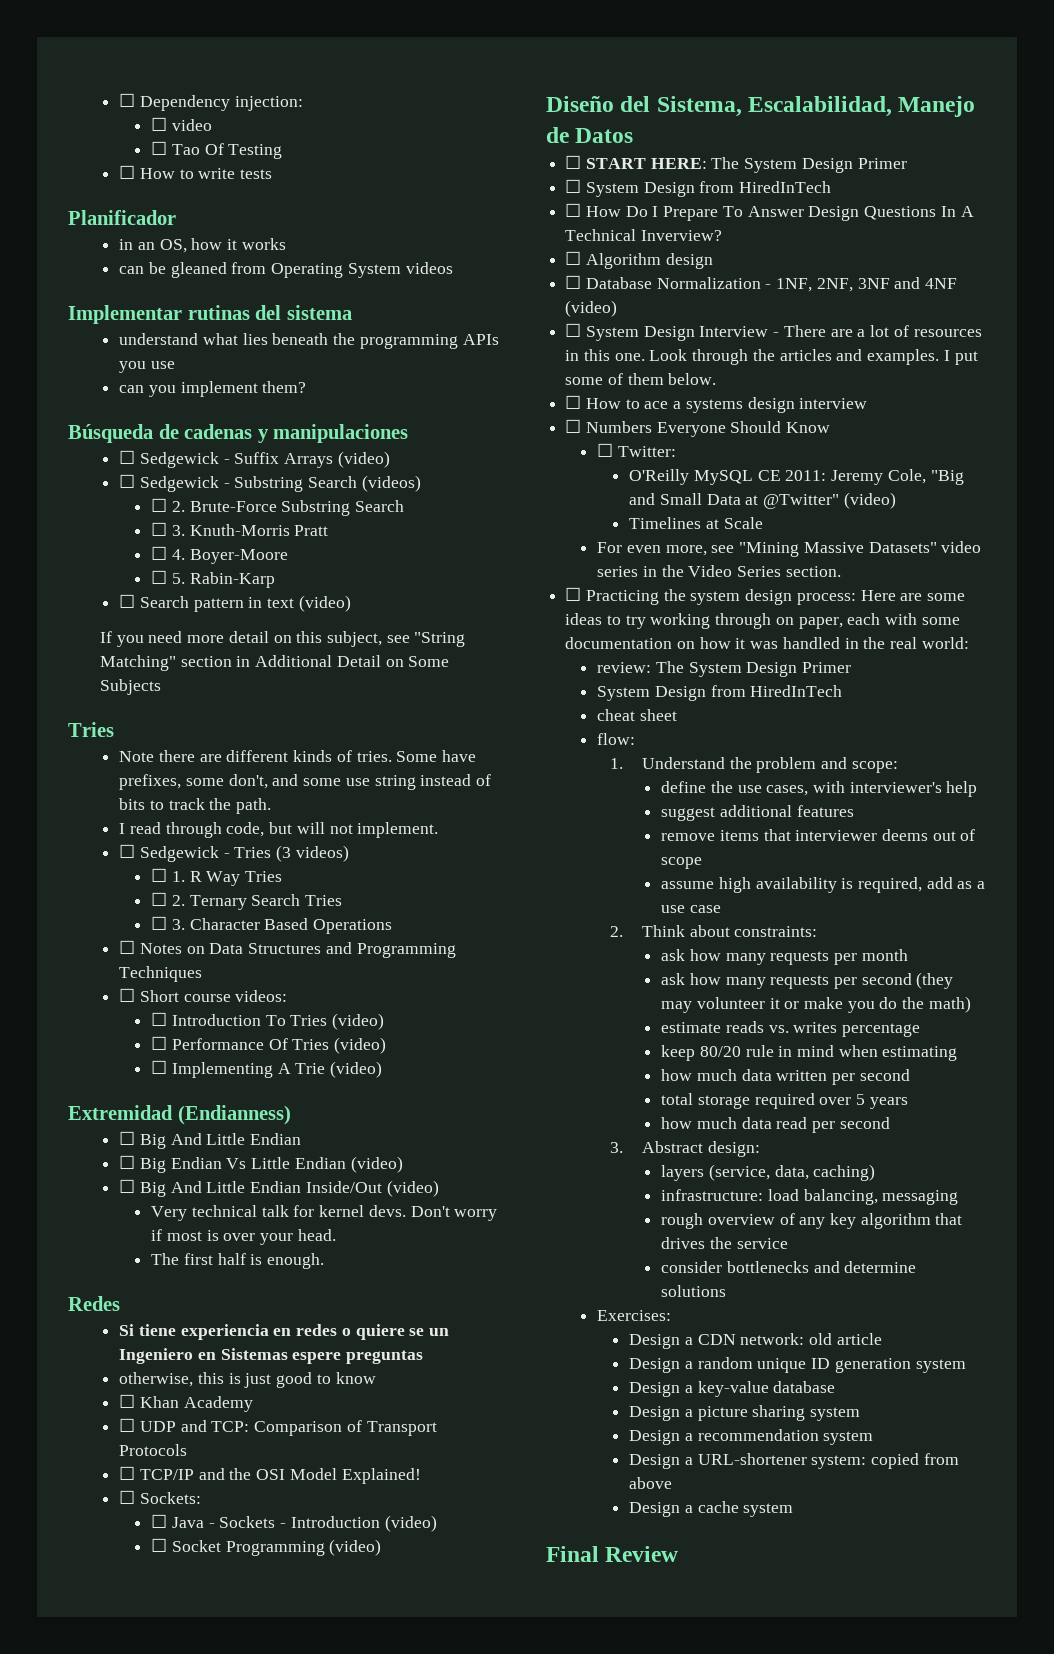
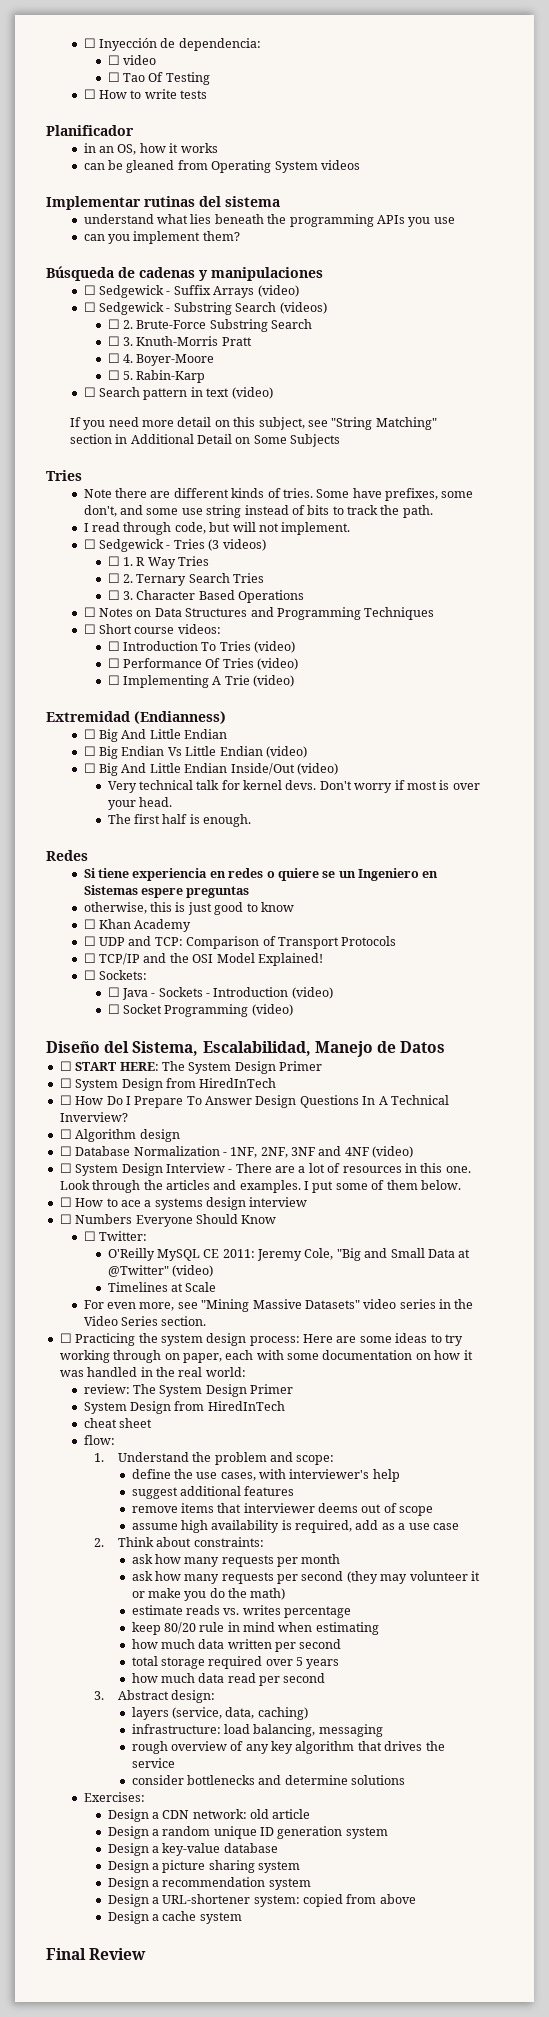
[119,93,303,111] ☐ Dependency injection: -> [83,38,261,51] ☐ Inyección de dependencia:

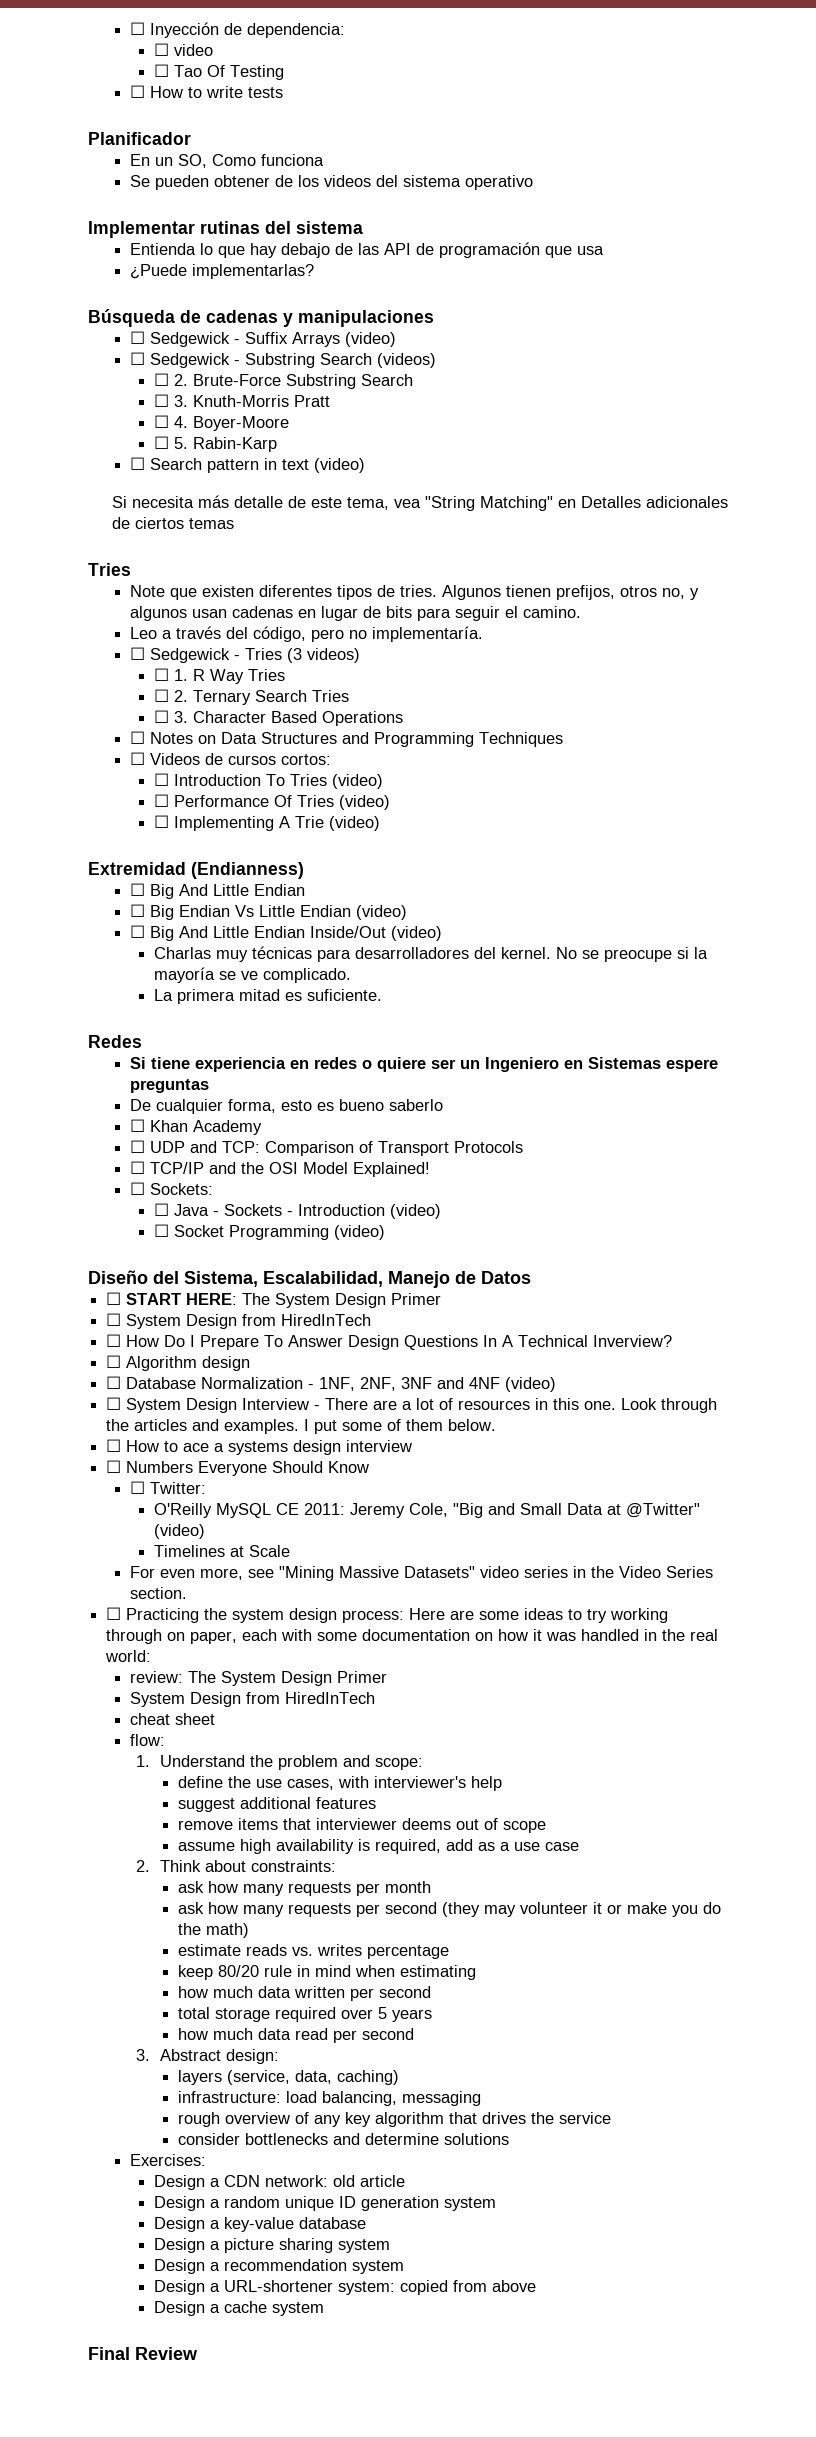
[83,143,218,155] [83,160,360,173] [46,196,280,210] [83,214,455,227] [83,231,240,244] in an OS, how it works // can be gleaned from Operating System videos // Implementar rutinas del sistema // understand what lies beneath the programming APIs you use // can you implement them? -> [130,154,325,168] [130,175,534,190] [88,221,363,238] [130,242,605,258] [130,264,315,279] En un SO, Como funciona // Se pueden obtener de los videos del sistema operativo // Implementar rutinas del sistema // Entienda lo que hay debajo de las API de programación que usa // ¿Puede implementarlas?
[69,417,437,430] [69,434,341,447] [46,470,82,481] [83,488,474,501] [83,505,433,518] [83,522,351,535] If you need more detail on this subject, see "String Matching" section in Additional Detail on Some Subjects // Tries // Note there are different kinds of tries. Some have prefixes, some don't, and some use string instead of bits to track the path. // I read through code, but will not implement. -> [111,495,728,511] [111,517,234,529] [88,563,131,576] [130,585,700,600] [130,606,582,621] [130,626,484,642] Si necesita más detalle de este tema, vea "String Matching" en Detalles adicionales de ciertos temas // Tries // Note que existen diferentes tipos de tries. Algunos tienen prefijos, otros no, y algunos usan cadenas en lugar de bits para seguir el camino. // Leo a través del código, pero no implementaría.
[99,624,221,634] Short course videos: -> [150,753,332,765] Videos de cursos cortos:
[107,780,480,793] [107,797,172,810] [107,814,252,827] Very technical talk for kernel devs. Don't worry if most is over your head. // The first half is enough. -> [154,946,709,962] [154,967,352,983] [154,989,383,1004] Charlas muy técnicas para desarrolladores del kernel. No se preocupe si la mayoría se ve complicado. // La primera mitad es suficiente.
[322,871,336,878] se -> [431,1059,457,1069] ser
[83,902,294,915] otherwise, this is just good to know -> [130,1099,444,1114] De cualquier forma, esto es bueno saberlo

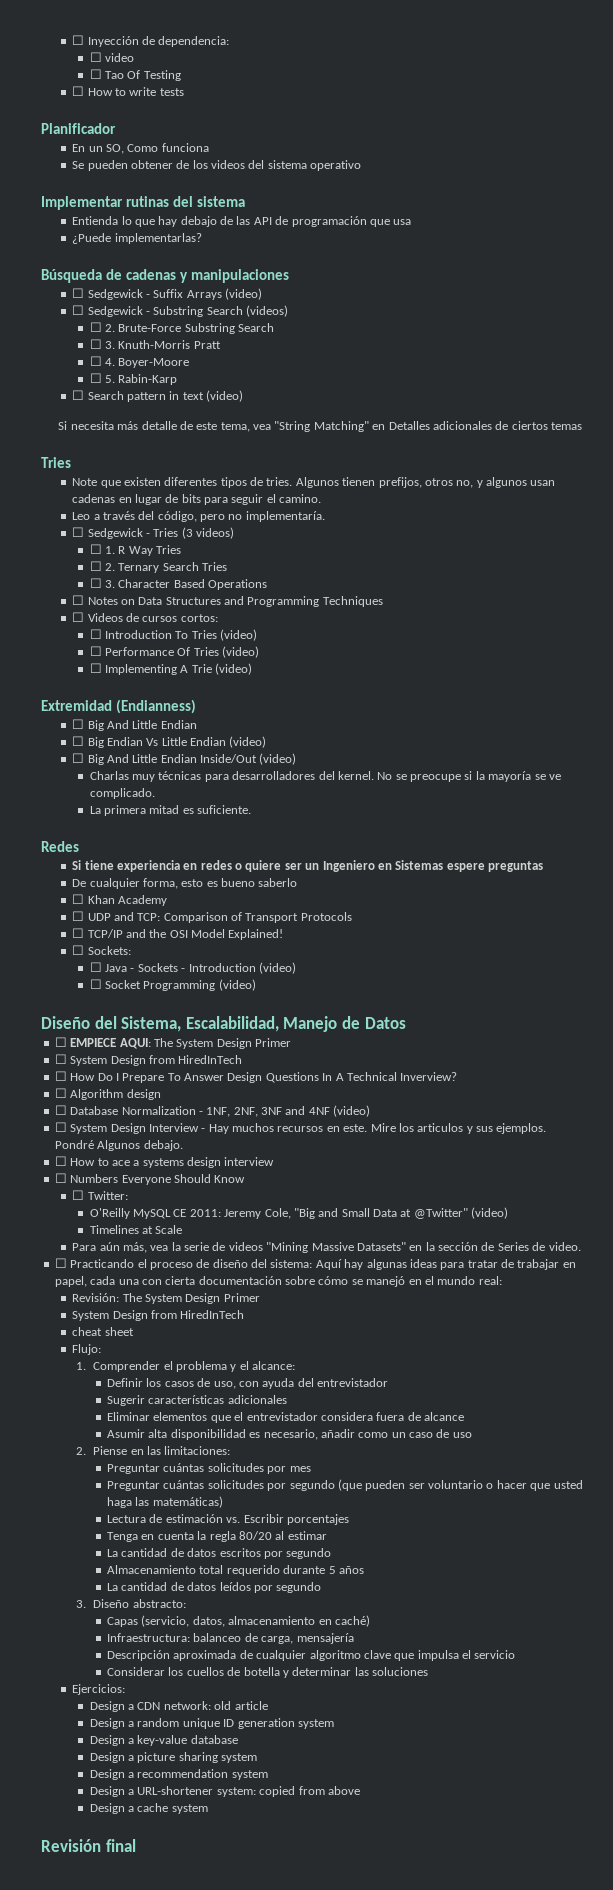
[126,1293,238,1305] START HERE: -> [70,1038,151,1049] EMPIECE AQUI:
[325,1398,718,1413] [106,1419,497,1434] There are a lot of resources in this one. Look through the articles and examples. I put some of them below. -> [208,1123,547,1134] [54,1140,183,1151] Hay muchos recursos en este. Mire los articulos y sus ejemplos. Pondré Algunos debajo.
[130,1566,714,1581] [130,1587,188,1599] [106,1607,669,1623] [106,1629,719,1644] [105,1650,152,1662] [130,1671,184,1683] For even more, see "Mining Massive Datasets" video series in the Video Series section. // ☐ Practicing the system design process: Here are some ideas to try working through on paper, each with some documentation on how it was handled in the real world: // review: -> [72,1242,581,1253] [54,1258,576,1270] [54,1276,502,1287] [72,1293,120,1302] Para aún más, vea la serie de videos "Mining Massive Datasets" en la sección de Series de video. // ☐ Practicando el proceso de diseño del sistema: Aquí hay algunas ideas para tratar de trabajar en papel, cada una con cierta documentación sobre cómo se manejó en el mundo real: // Revisión:
[130,1734,166,1746] [135,1755,423,1770] [177,1776,502,1791] [177,1797,376,1812] [177,1818,546,1833] [177,1839,579,1854] [135,1860,336,1872] [177,1881,431,1896] [177,1902,721,1917] [177,1923,249,1938] [177,1944,449,1959] [177,1965,476,1980] [177,1986,431,2001] [177,2007,432,2022] [177,2028,414,2043] [135,2049,279,2064] [177,2070,399,2085] [177,2091,481,2106] [177,2112,611,2127] [177,2133,509,2145] [130,2154,207,2166] flow: // 1. Understand the problem and scope: // define the use cases, with interviewer's help // suggest additional features // remove items that interviewer deems out of scope // assume high availability is required, add as a use case // 2. Think about constraints: // ask how many requests per month // ask how many requests per second (they may volunteer it or make you do the math) // estimate reads vs. writes percentage // keep 80/20 rule in mind when estimating // how much data written per second // total storage required over 5 years // how much data read per second // 3. Abstract design: // layers (service, data, caching) // infrastructure: load balancing, messaging // rough overview of any key algorithm that drives the service // consider bottlenecks and determine solutions // Exercises: -> [72,1344,102,1355] [75,1361,296,1372] [107,1378,389,1389] [107,1395,287,1406] [107,1412,465,1423] [107,1429,472,1440] [75,1446,231,1455] [107,1463,311,1474] [107,1479,583,1491] [107,1496,223,1508] [107,1514,349,1525] [107,1531,327,1542] [107,1548,332,1559] [107,1565,364,1576] [107,1582,322,1593] [75,1599,186,1608] [107,1615,370,1627] [107,1633,354,1644] [107,1650,516,1661] [107,1667,429,1678] [72,1684,126,1695] Flujo: // 1. Comprender el problema y el alcance: // Definir los casos de uso, con ayuda del entrevistador // Sugerir características adicionales // Eliminar elementos que el entrevistador considera fuera de alcance // Asumir alta disponibilidad es necesario, añadir como un caso de uso // 2. Piense en las limitaciones: // Preguntar cuántas solicitudes por mes // Preguntar cuántas solicitudes por segundo (que pueden ser voluntario o hacer que usted haga las matemáticas) // Lectura de estimación vs. Escribir porcentajes // Tenga en cuenta la regla 80/20 al estimar // La cantidad de datos escritos por segundo // Almacenamiento total requerido durante 5 años // La cantidad de datos leídos por segundo // 3. Diseño abstracto: // Capas (servicio, datos, almacenamiento en caché) // Infraestructura: balanceo de carga, mensajería // Descripción aproximada de cualquier algoritmo clave que impulsa el servicio // Considerar los cuellos de botella y determinar las soluciones // Ejercicios:
[88,2347,198,2360] Final Review -> [41,1839,136,1852] Revisión final

